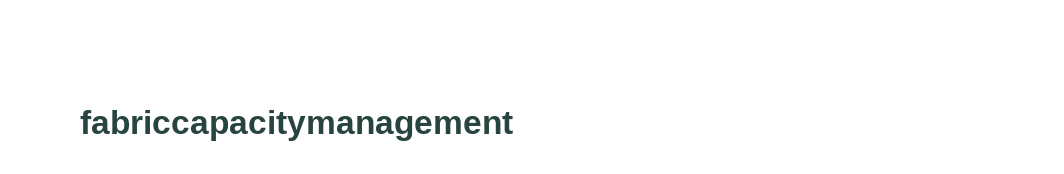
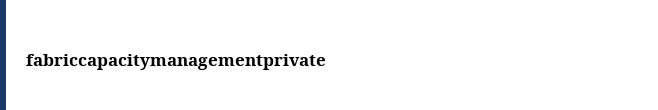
[80,110,513,141] fabriccapacitymanagement -> [26,54,326,70] fabriccapacitymanagementprivate

